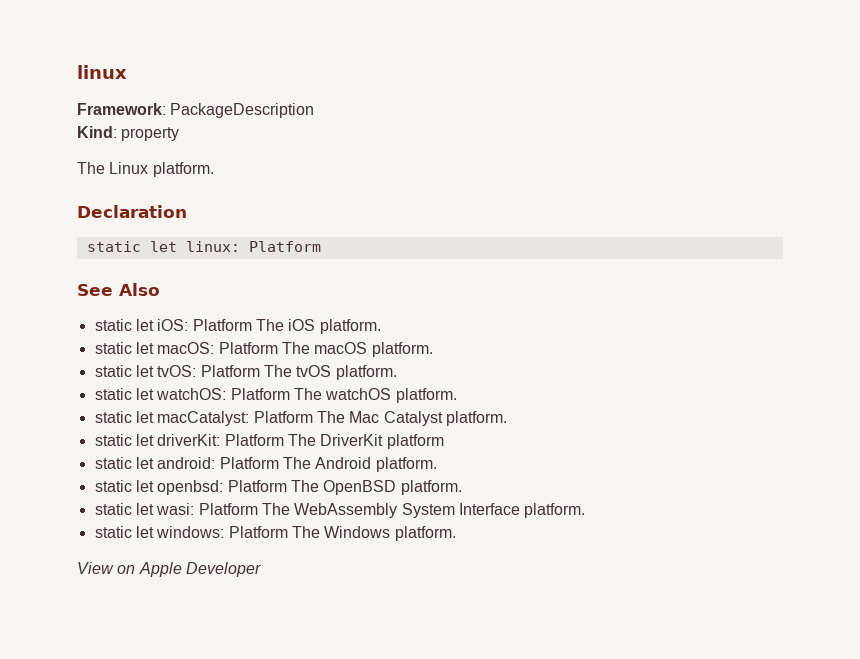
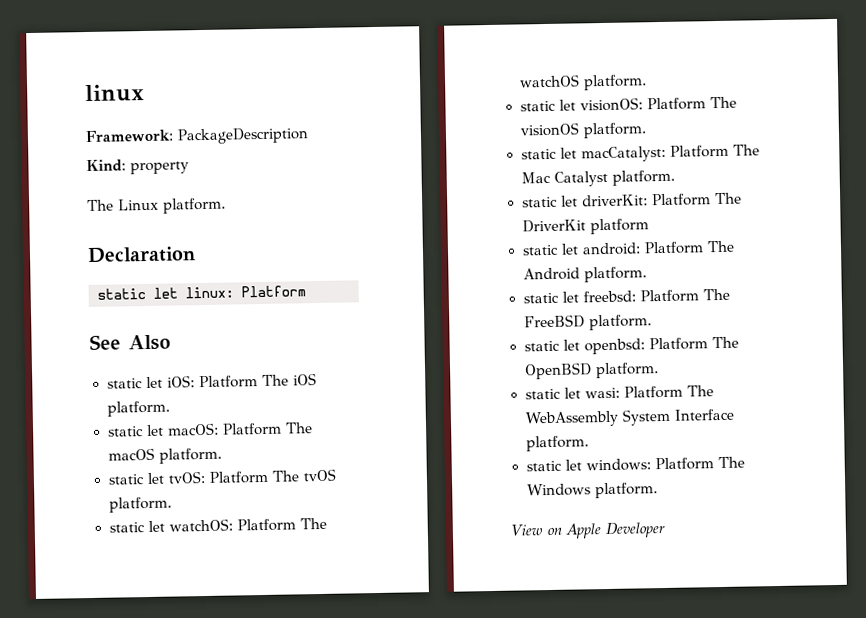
(457, 395) none -> [519,96,737,112] [519,122,647,139] // static let visionOS: Platform The visionOS platform.
(437, 464) none -> [522,288,730,304] [523,314,652,331] // static let freebsd: Platform The FreeBSD platform.

